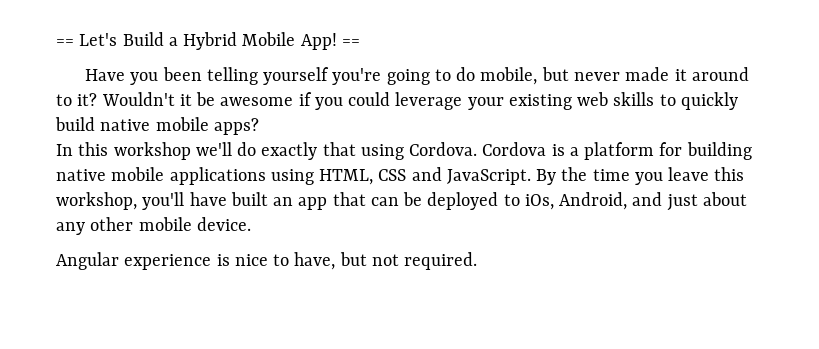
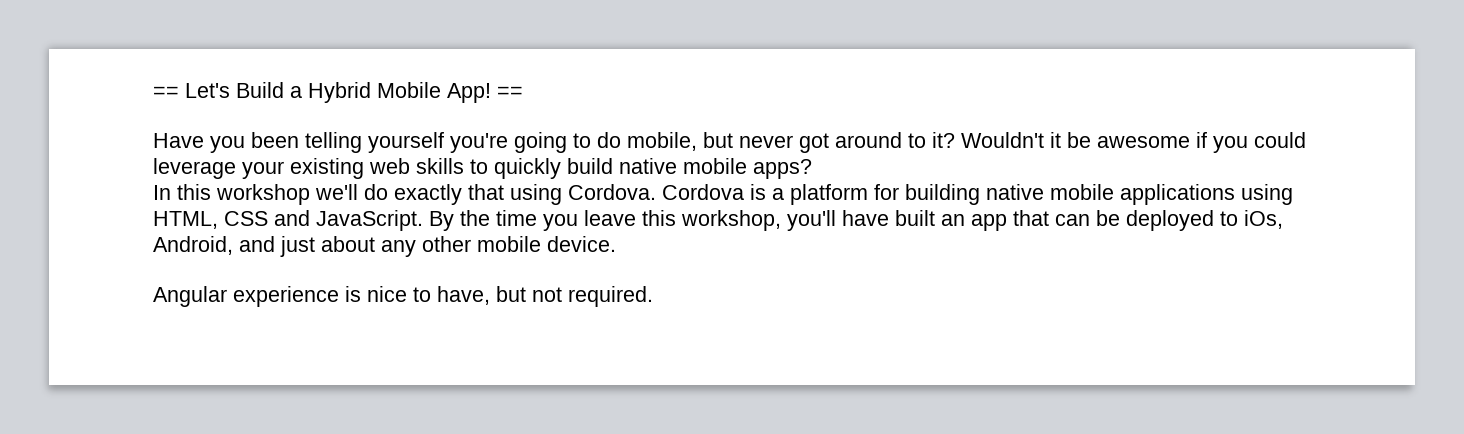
[625,67,687,81] made it -> [799,133,829,153] got

